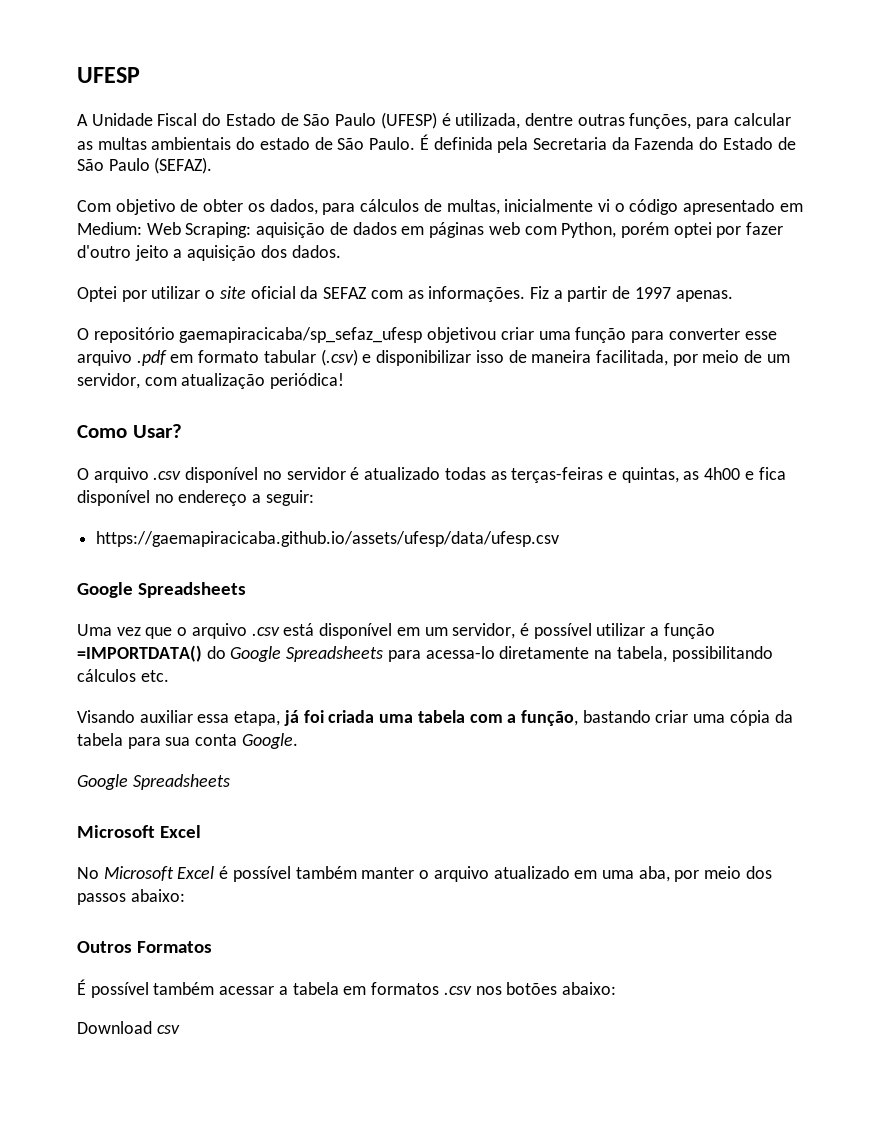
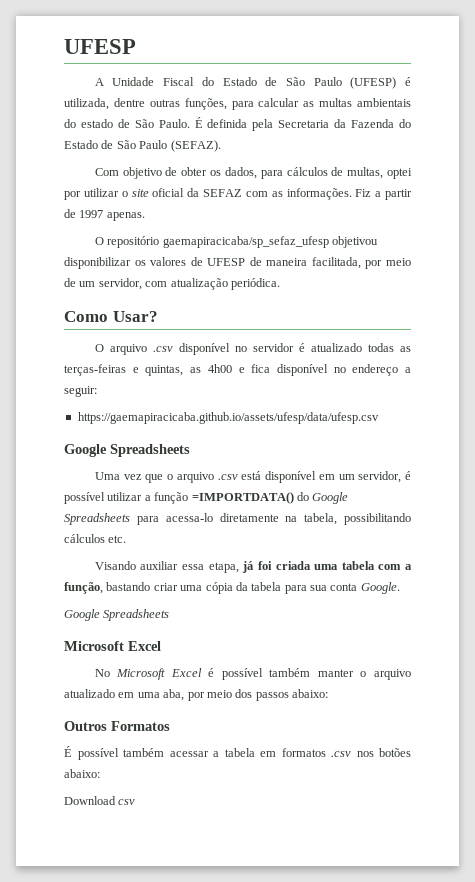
[504,199,803,215] [77,222,784,238] [77,245,341,261] [77,286,117,302] inicialmente vi o código apresentado em Medium: Web Scraping: aquisição de dados em páginas web com Python, porém optei por fazer d'outro jeito a aquisição dos dados. // Optei -> [387,168,412,179] optei
[500,327,777,343] [77,349,504,366] criar uma função para converter esse arquivo .pdf em formato tabular (.csv) e disponibilizar isso -> [64,257,246,269] disponibilizar os valores de UFESP
[270,373,345,389] periódica! -> [230,278,280,290] periódica.

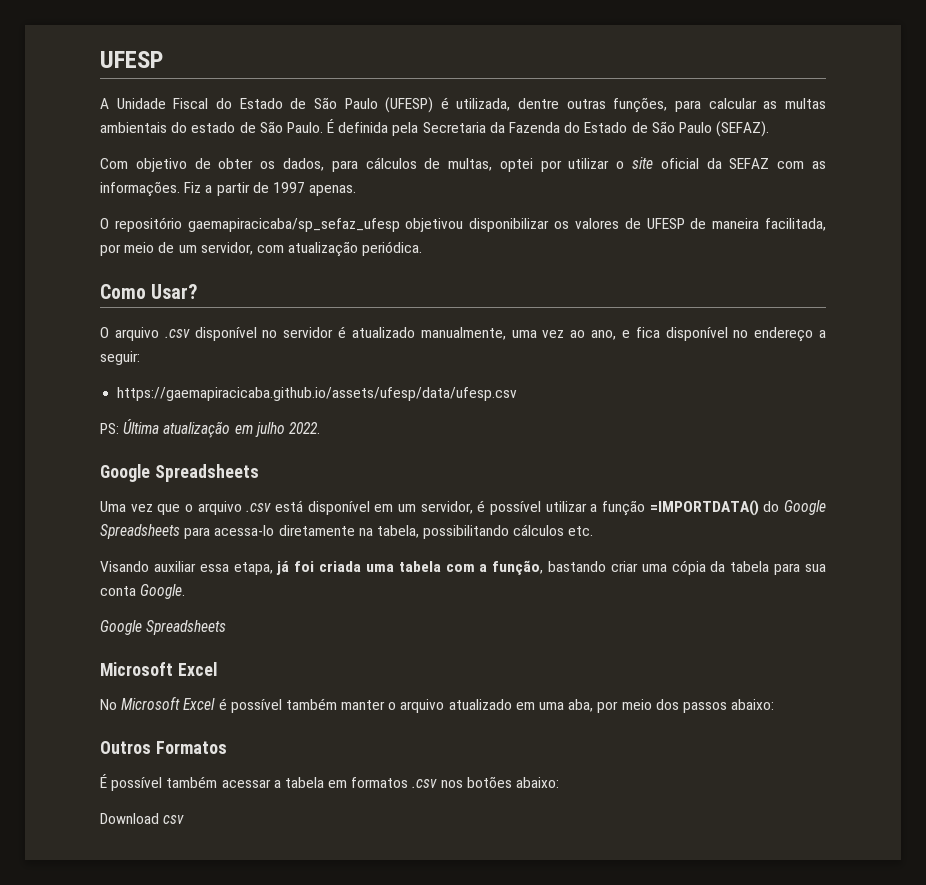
[367,343,411,352] [64,364,232,376] todas as terças-feiras e quintas, as 4h00 -> [420,327,616,340] manualmente, uma vez ao ano,
(379, 418) none -> [100,419,320,438] // PS: Última atualização em julho 2022.

